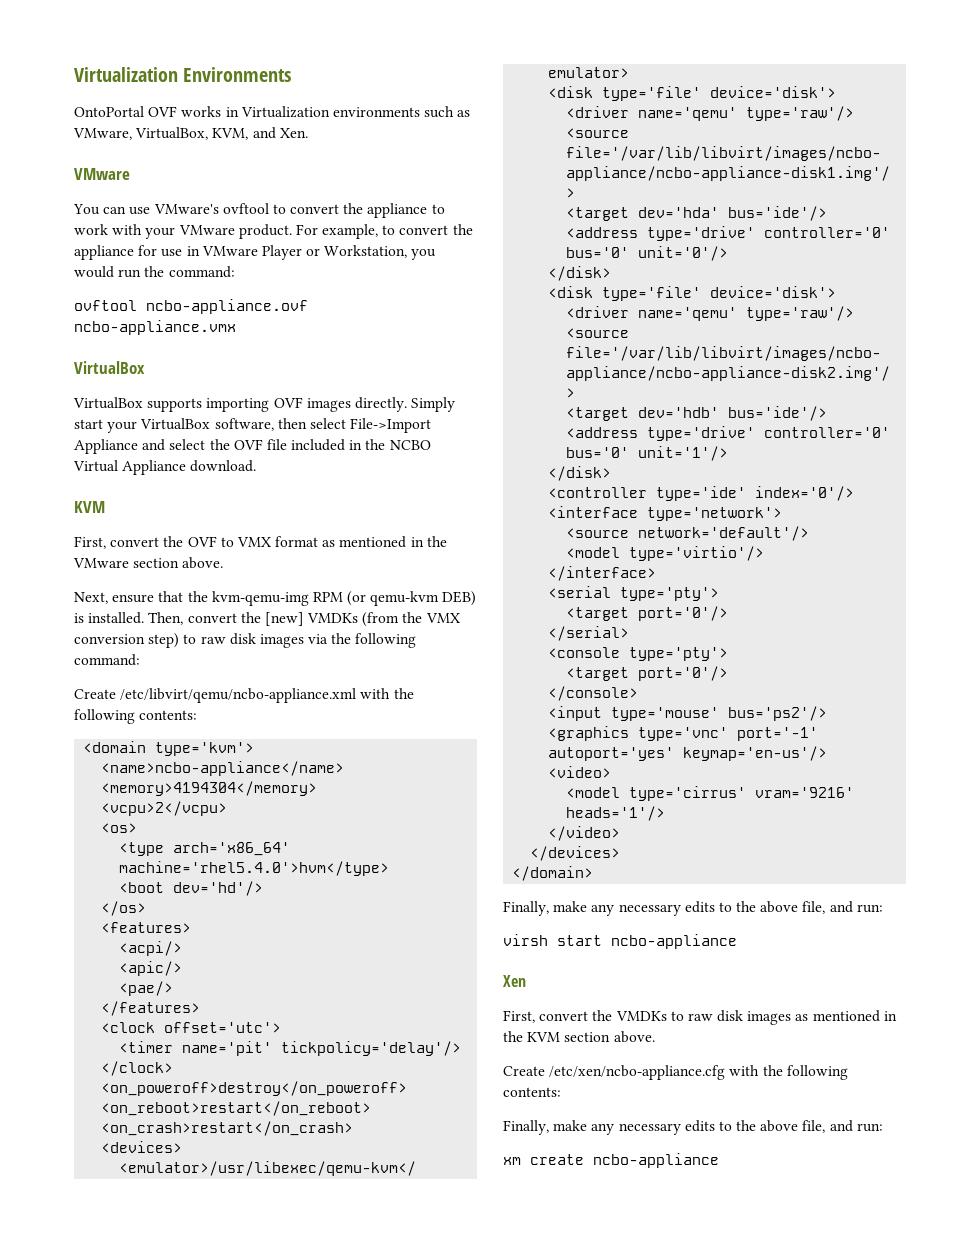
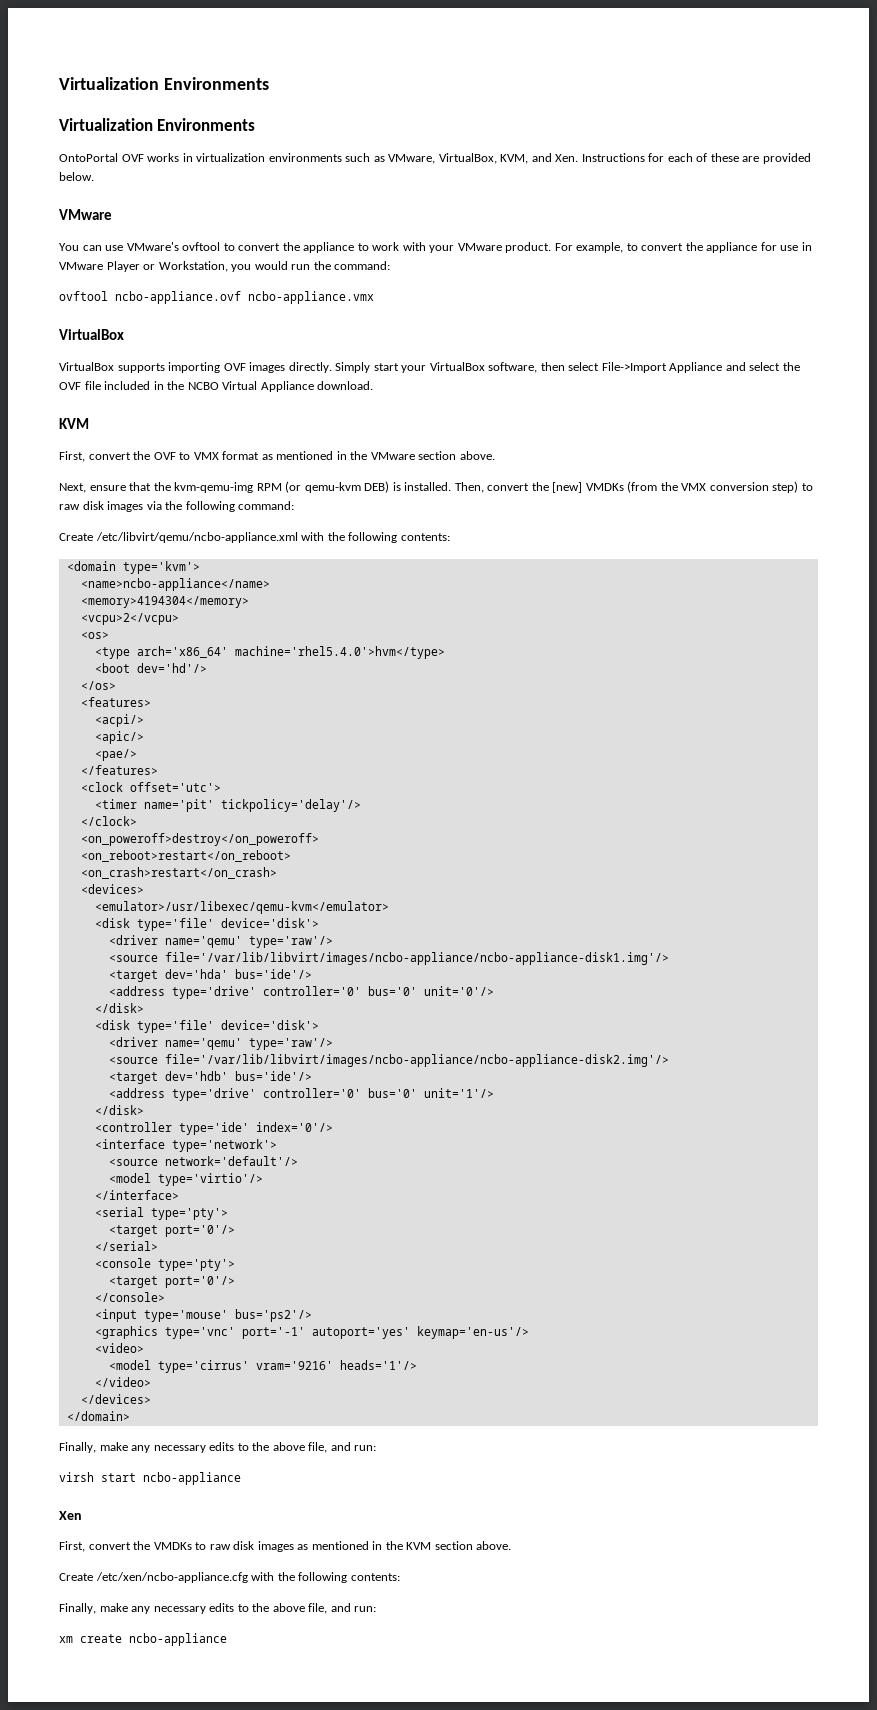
[74,67,292,82] Virtualization Environments -> [59,77,269,90] [59,118,256,131] Virtualization Environments // Virtualization Environments
[240,106,330,118] Virtualization -> [196,153,266,162] virtualization
(308, 133) none -> [581,153,811,164] [59,172,94,181] Instructions for each of these are provided below.

